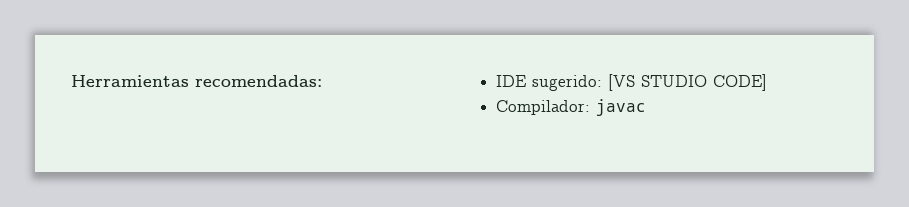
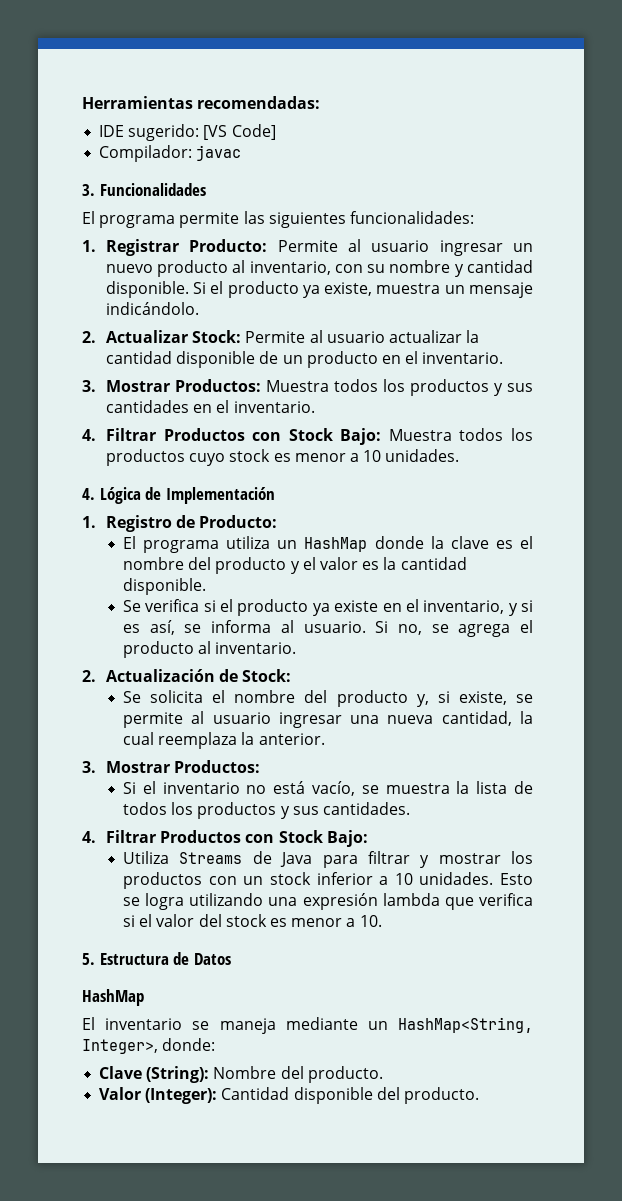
[641,74,768,91] STUDIO CODE] -> [231,124,276,140] Code]
(647, 107) none -> [82,183,206,196] [82,211,474,228] [82,239,533,256] [105,260,533,277] [105,281,533,298] [105,302,199,315] [82,330,480,343] [105,351,504,368] [82,379,533,396] [105,400,315,413] [82,428,533,445] [105,449,460,466] [82,487,275,504] [82,515,278,532] [123,536,533,553] [123,557,467,574] [123,578,207,595] [123,599,533,616] [123,620,533,637] [123,641,297,658] [82,669,292,682] [123,690,533,707] [123,711,533,728] [123,732,325,749] [82,760,261,773] [123,781,533,796] [123,802,410,819] [82,830,368,847] [123,851,533,868] [123,872,533,889] [123,893,533,910] [123,914,382,927] [82,952,231,965] [82,989,144,1006] [82,1017,533,1034] [82,1038,216,1054] [99,1066,383,1083] [99,1087,479,1104] // 3. Funcionalidades // El programa permite las siguientes funcionalidades: // 1. Registrar Producto: Permite al usuario ingresar un nuevo producto al inventario, con su nombre y cantidad disponible. Si el producto ya existe, muestra un mensaje indicándolo. // 2. Actualizar Stock: Permite al usuario actualizar la cantidad disponible de un producto en el inventario. // 3. Mostrar Productos: Muestra todos los productos y sus cantidades en el inventario. // 4. Filtrar Productos con Stock Bajo: Muestra todos los productos cuyo stock es menor a 10 unidades. // 4. Lógica de Implementación // 1. Registro de Producto: // El programa utiliza un HashMap donde la clave es el nombre del producto y el valor es la cantidad disponible. // Se verifica si el producto ya existe en el inventario, y si es así, se informa al usuario. Si no, se agrega el producto al inventario. // 2. Actualización de Stock: // Se solicita el nombre del producto y, si existe, se permite al usuario ingresar una nueva cantidad, la cual reemplaza la anterior. // 3. Mostrar Productos: // Si el inventario no está vacío, se muestra la lista de todos los productos y sus cantidades. // 4. Filtrar Productos con Stock Bajo: // Utiliza Streams de Java para filtrar y mostrar los productos con un stock inferior a 10 unidades. Esto se logra utilizando una expresión lambda que verifica si el valor del stock es menor a 10. // 5. Estructura de Datos // HashMap // El inventario se maneja mediante un HashMap<String, Integer>, donde: // Clave (String): Nombre del producto. // Valor (Integer): Cantidad disponible del producto.

